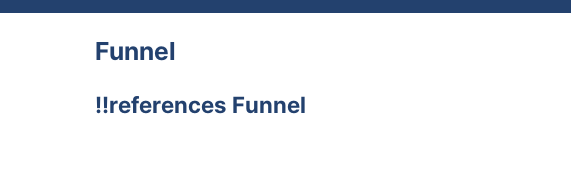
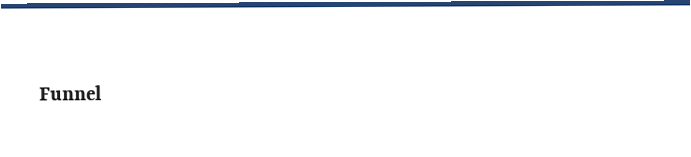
[95,41,176,61] [95,95,307,114] Funnel // !!references Funnel -> [39,85,102,101] Funnel

